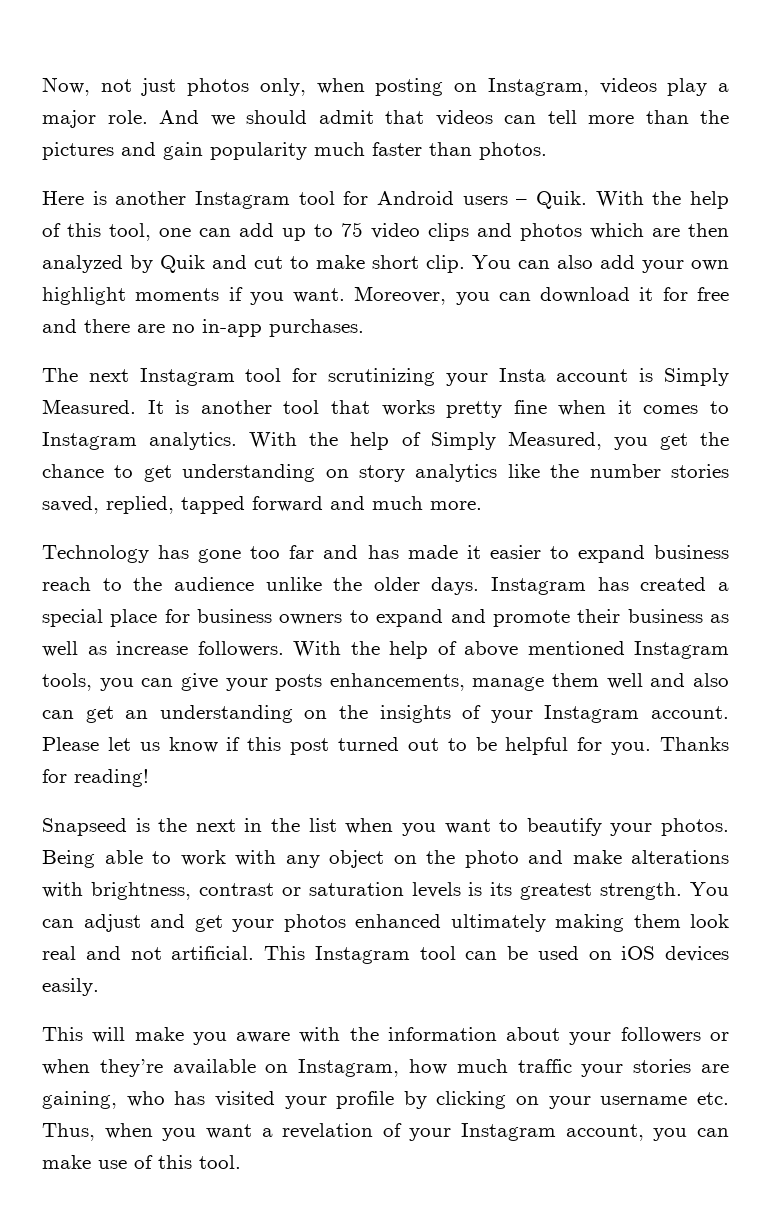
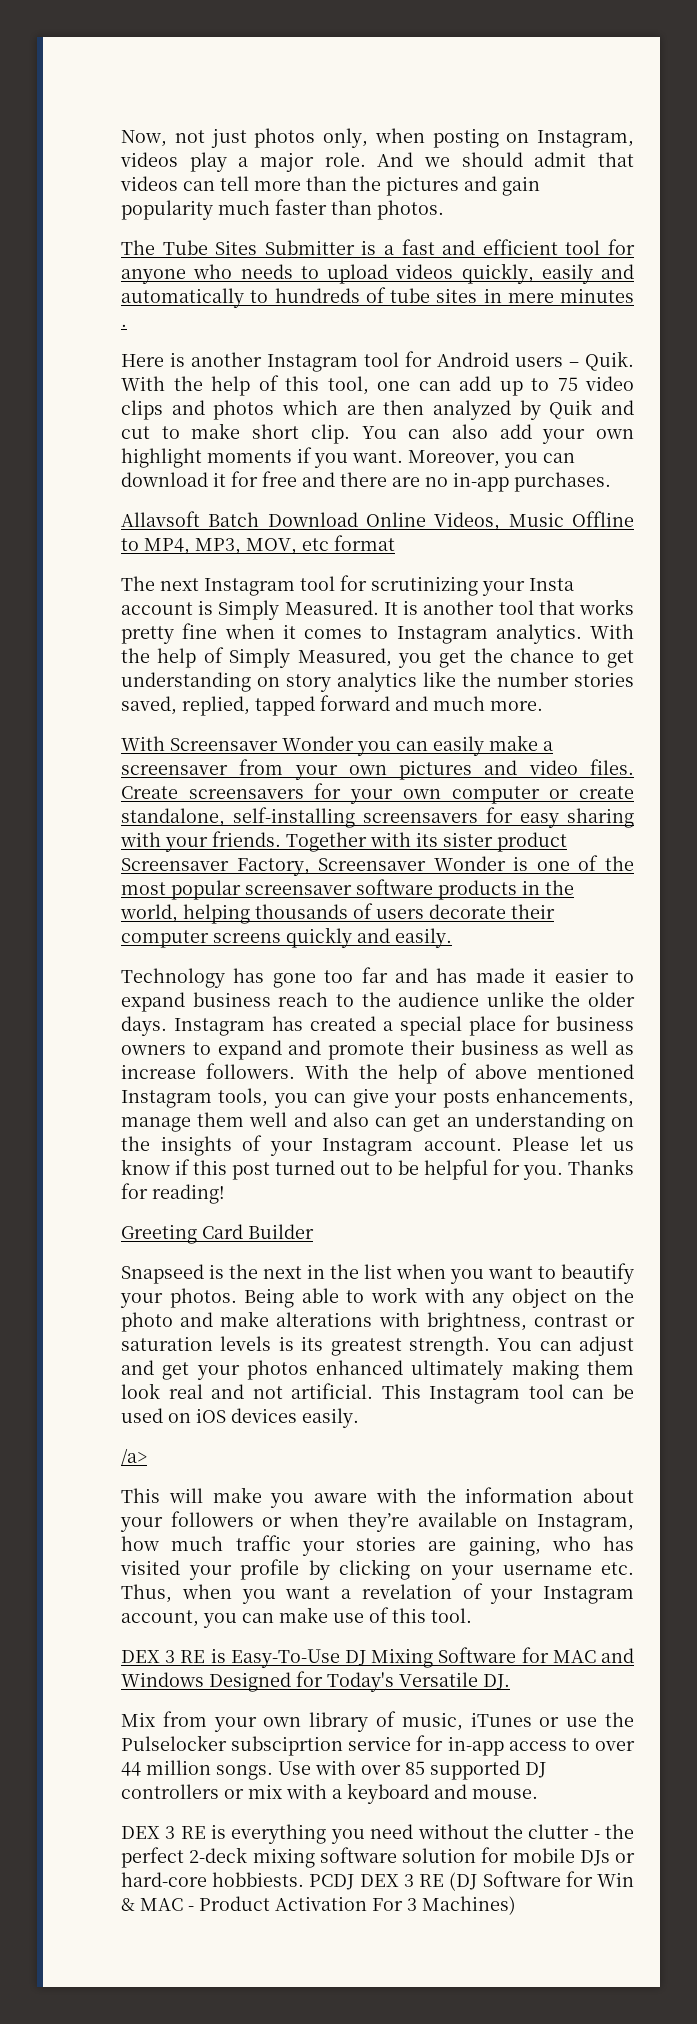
(547, 151) none -> [121,239,636,255] [121,263,634,284] [121,287,634,308] [121,324,127,327] // The Tube Sites Submitter is a fast and efficient tool for anyone who needs to upload videos quickly, easily and automatically to hundreds of tube sites in mere minutes .
(364, 328) none -> [121,511,634,531] [121,535,395,555] // Allavsoft Batch Download Online Videos, Music Offline to MP4, MP3, MOV, etc format
(482, 505) none -> [121,735,553,756] [121,759,634,780] [121,783,634,804] [121,807,634,828] [120,831,567,852] [121,855,634,876] [121,879,574,900] [120,903,555,924] [121,927,452,948] // With Screensaver Wonder you can easily make a screensaver from your own pictures and video files. Create screensavers for your own computer or create standalone, self-installing screensavers for easy sharing with your friends. Together with its sister product Screensaver Factory, Screensaver Wonder is one of the most popular screensaver software products in the world, helping thousands of users decorate their computer screens quickly and easily.
(149, 778) none -> [121,1224,314,1244] // Greeting Card Builder
(99, 987) none -> [121,1448,147,1466] // /a>
(241, 1162) none -> [121,1647,634,1668] [121,1671,510,1692] [121,1711,634,1732] [121,1735,636,1756] [121,1760,546,1780] [121,1783,538,1804] [121,1824,634,1844] [121,1847,635,1868] [121,1871,634,1891] [121,1896,516,1915] // DEX 3 RE is Easy-To-Use DJ Mixing Software for MAC and Windows Designed for Today's Versatile DJ. // Mix from your own library of music, iTunes or use the Pulselocker subsciprtion service for in-app access to over 44 million songs. Use with over 85 supported DJ controllers or mix with a keyboard and mouse. // DEX 3 RE is everything you need without the clutter - the perfect 2-deck mixing software solution for mobile DJs or hard-core hobbiests. PCDJ DEX 3 RE (DJ Software for Win & MAC - Product Activation For 3 Machines)

